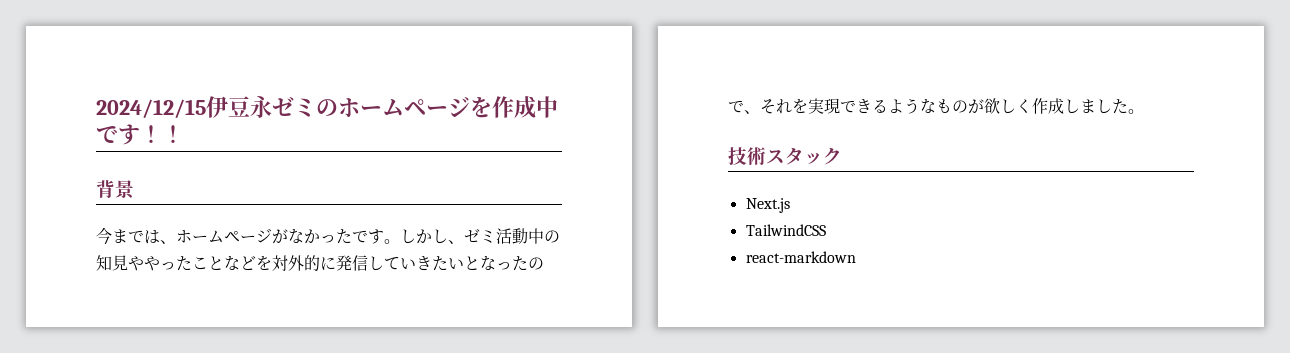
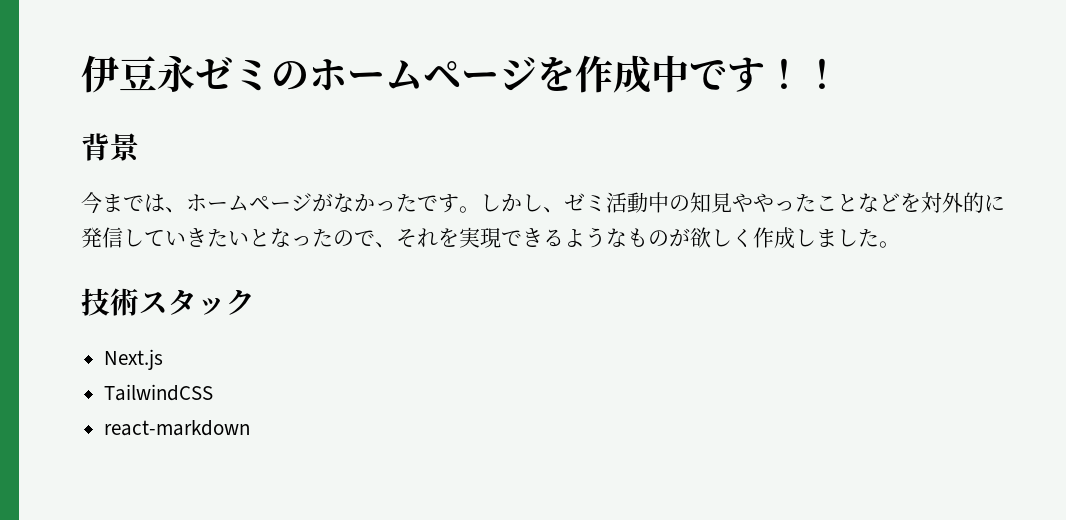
[96,99,206,119] 2024/12/15 -> (81, 74) none

